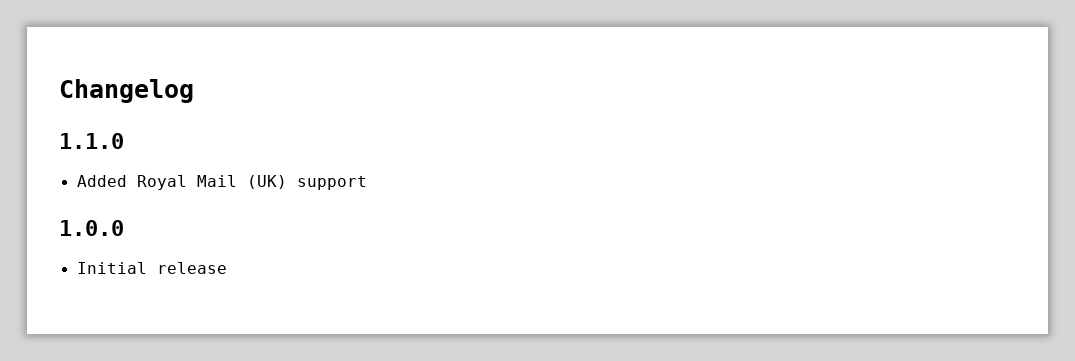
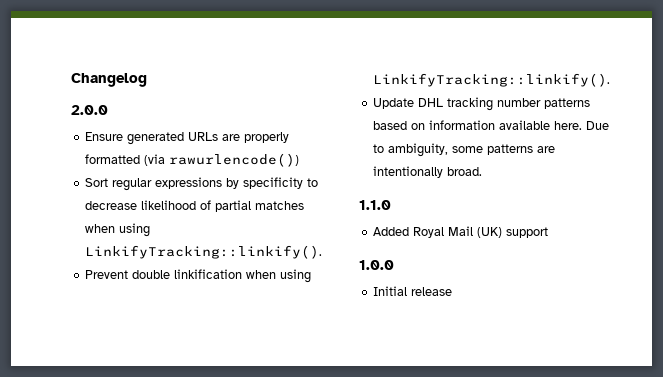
(194, 91) none -> [71,105,108,115] [85,132,290,145] [85,153,300,167] [85,177,319,191] [85,200,305,212] [85,223,151,237] [85,245,323,259] [85,269,312,283] [373,73,611,87] [373,97,591,111] [373,120,610,130] [373,143,556,157] [373,166,483,178] // 2.0.0 // Ensure generated URLs are properly formatted (via rawurlencode()) // Sort regular expressions by specificity to decrease likelihood of partial matches when using LinkifyTracking::linkify(). // Prevent double linkification when using LinkifyTracking::linkify(). // Update DHL tracking number patterns based on information available here. Due to ambiguity, some patterns are intentionally broad.

